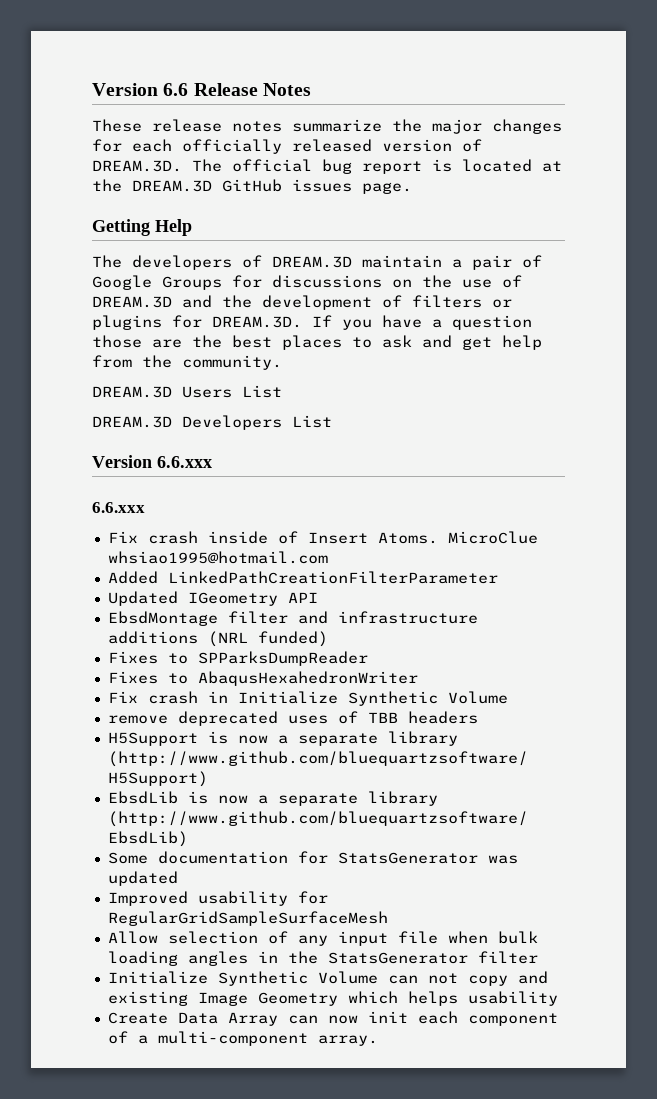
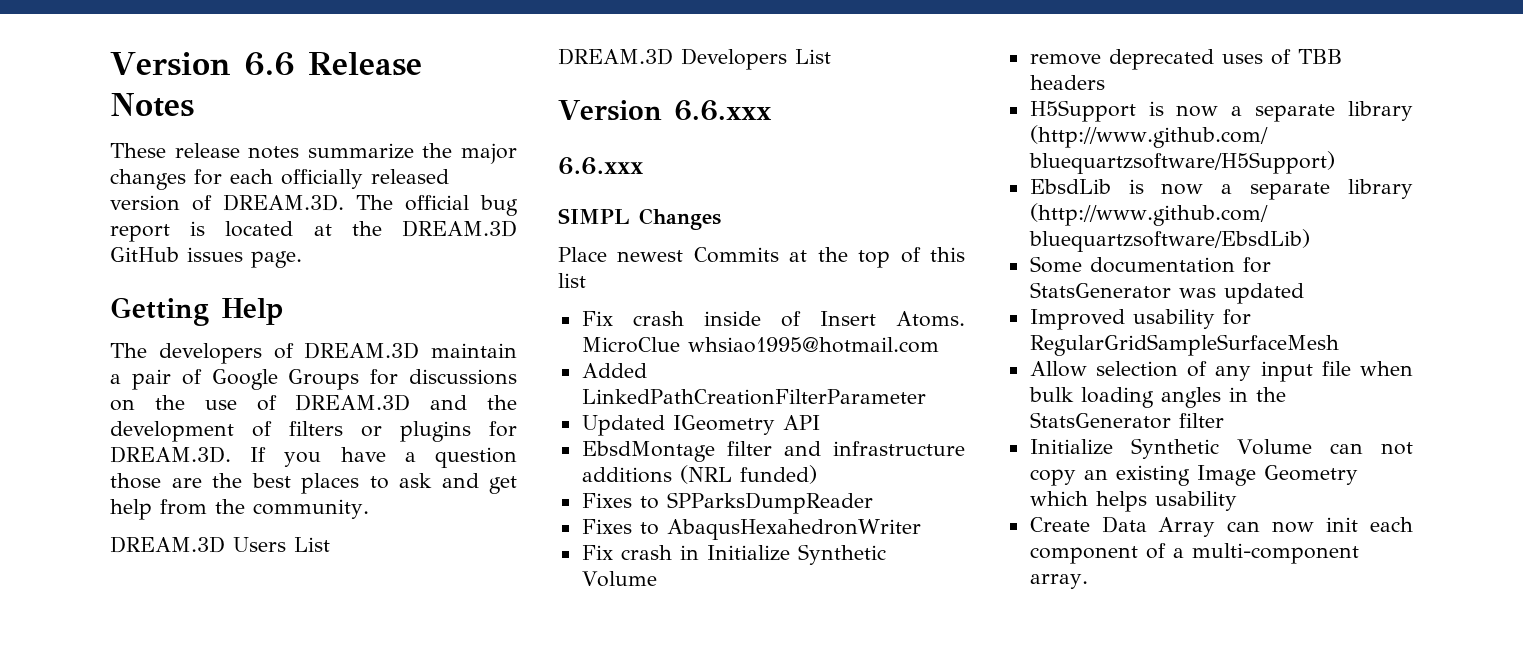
(145, 507) none -> [558,208,721,230] [558,247,965,268] [558,273,586,288] // SIMPL Changes // Place newest Commits at the top of this list
[517,971,548,984] and -> [1083,469,1108,480] an

